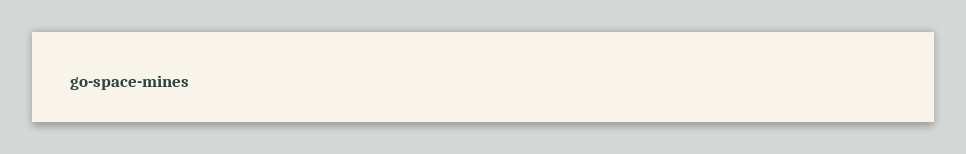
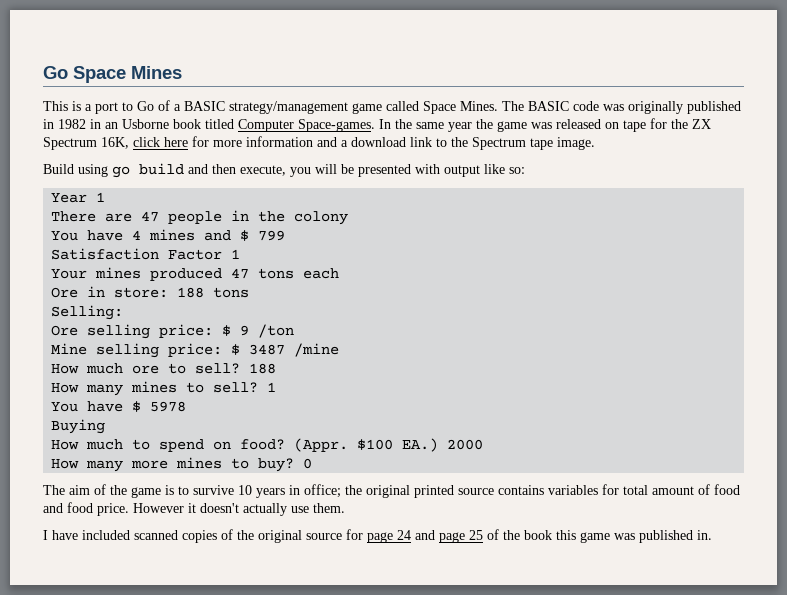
[70,75,189,90] go-space-mines -> [43,66,182,83] [43,100,741,114] [43,118,711,132] [43,136,595,150] [43,163,525,178] [51,192,106,203] [51,210,349,225] [51,229,286,241] [51,248,241,260] [51,267,340,281] [51,286,250,298] [51,305,124,320] [51,324,295,339] [51,343,340,358] [51,363,277,374] [51,381,277,396] [51,401,187,412] [51,419,106,434] [51,438,484,452] [51,457,313,472] [43,484,740,498] [43,502,345,516] [43,529,712,543] Go Space Mines // This is a port to Go of a BASIC strategy/management game called Space Mines. The BASIC code was originally published in 1982 in an Usborne book titled Computer Space-games. In the same year the game was released on tape for the ZX Spectrum 16K, click here for more information and a download link to the Spectrum tape image. // Build using go build and then execute, you will be presented with output like so: // Year 1 // There are 47 people in the colony // You have 4 mines and $ 799 // Satisfaction Factor 1 // Your mines produced 47 tons each // Ore in store: 188 tons // Selling: // Ore selling price: $ 9 /ton // Mine selling price: $ 3487 /mine // How much ore to sell? 188 // How many mines to sell? 1 // You have $ 5978 // Buying // How much to spend on food? (Appr. $100 EA.) 2000 // How many more mines to buy? 0 // The aim of the game is to survive 10 years in office; the original printed source contains variables for total amount of food and food price. However it doesn't actually use them. // I have included scanned copies of the original source for page 24 and page 25 of the book this game was published in.

